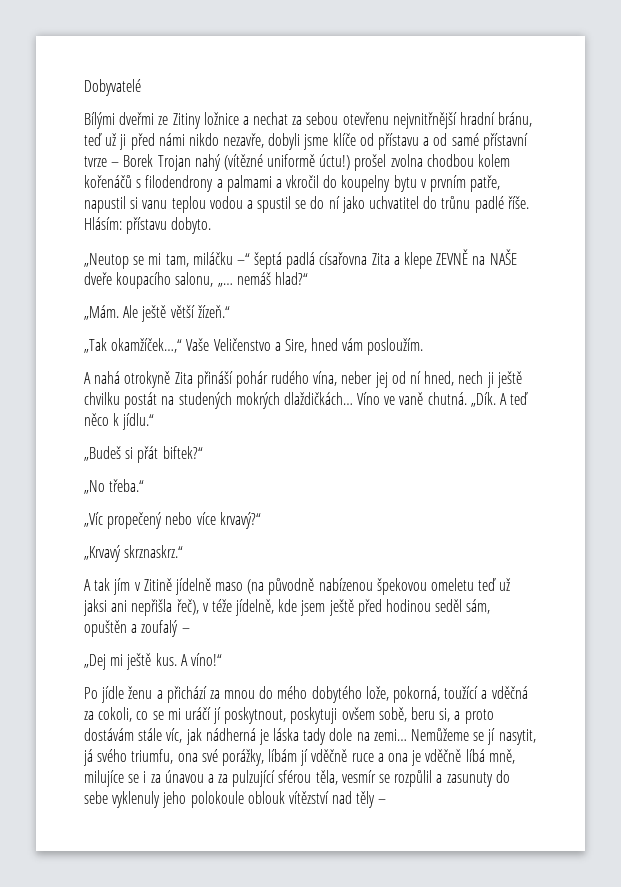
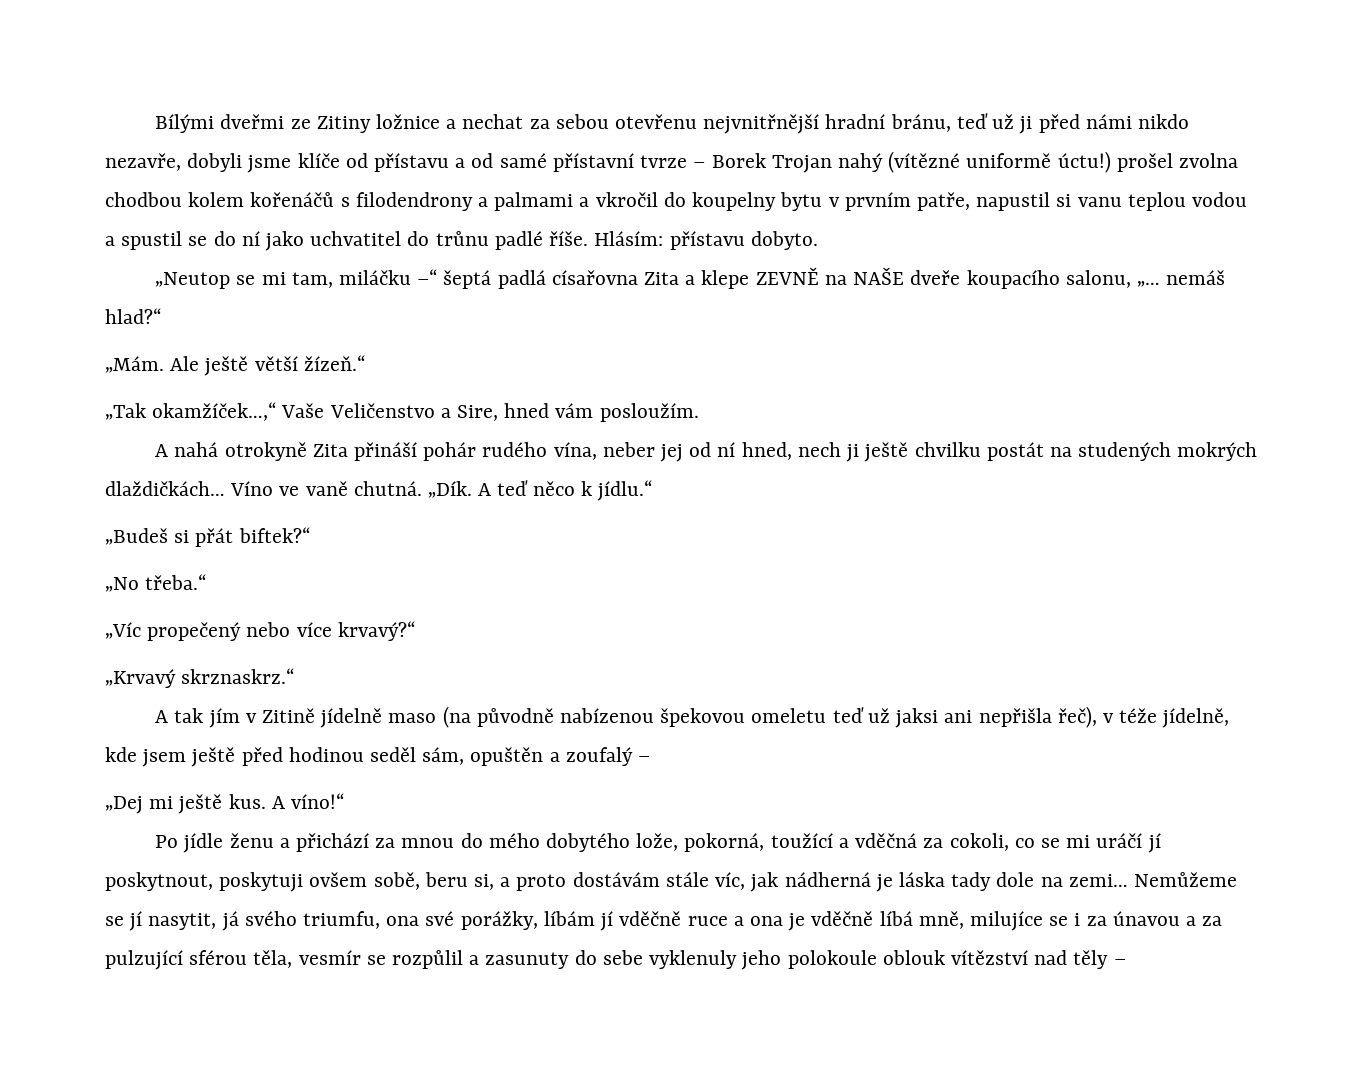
[84,79,141,96] Dobyvatelé // -> (155, 123) none

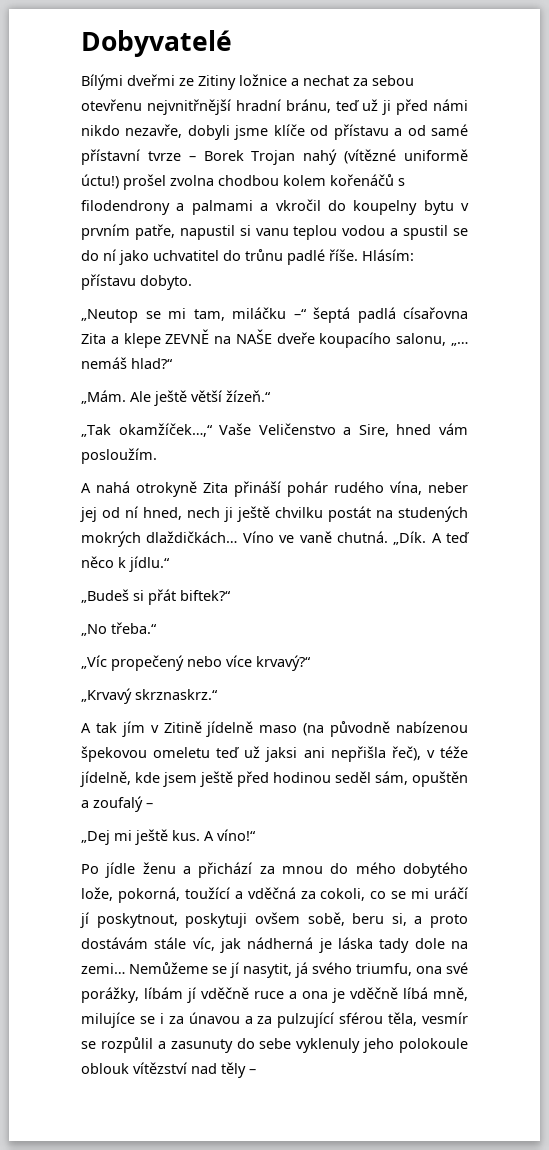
(155, 123) none -> [81,30,232,57] Dobyvatelé //

